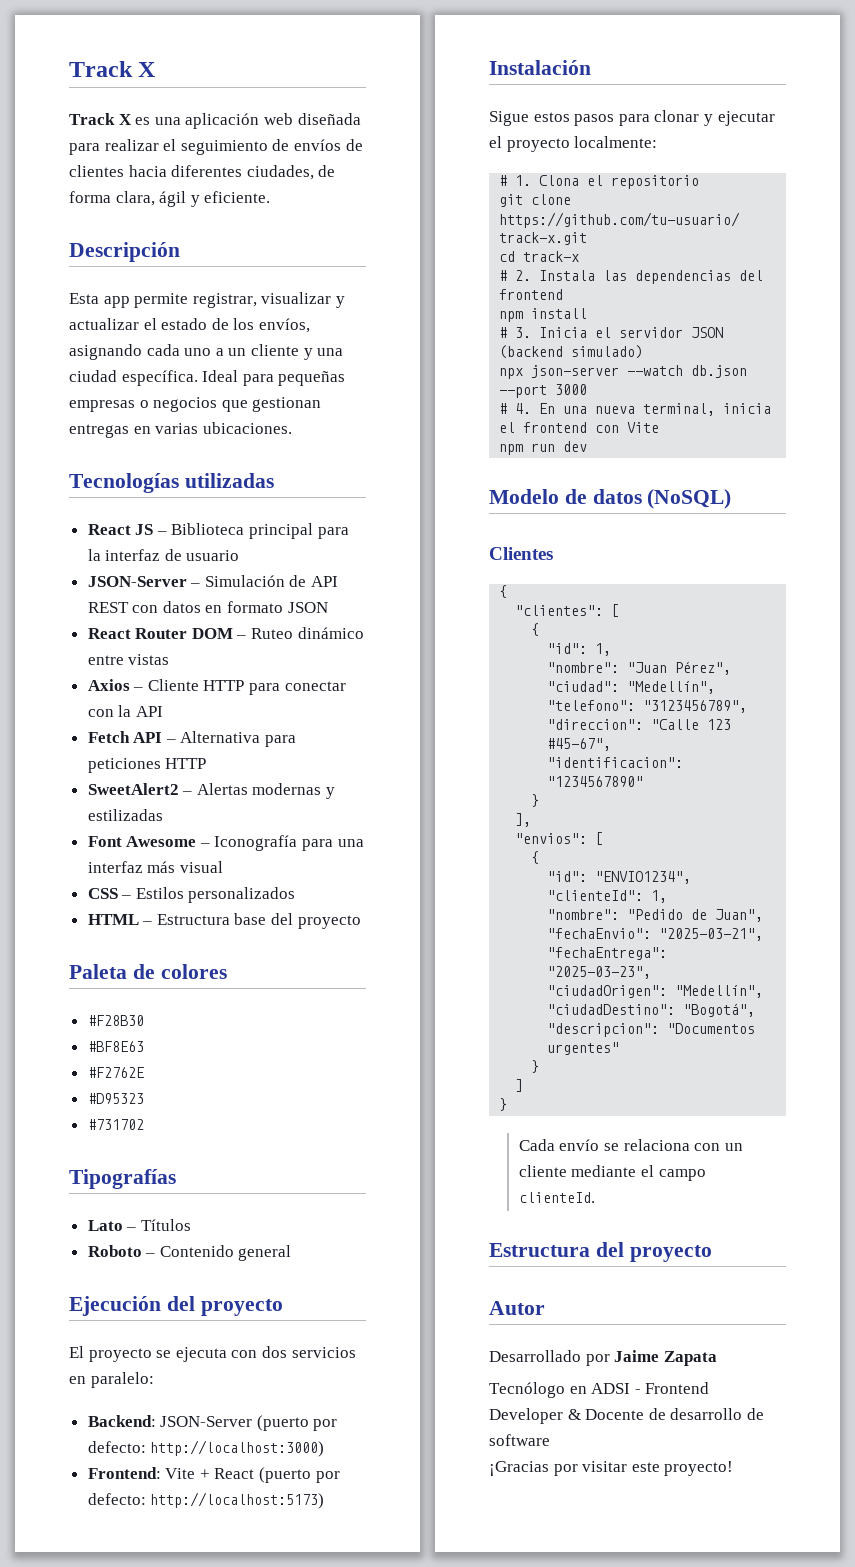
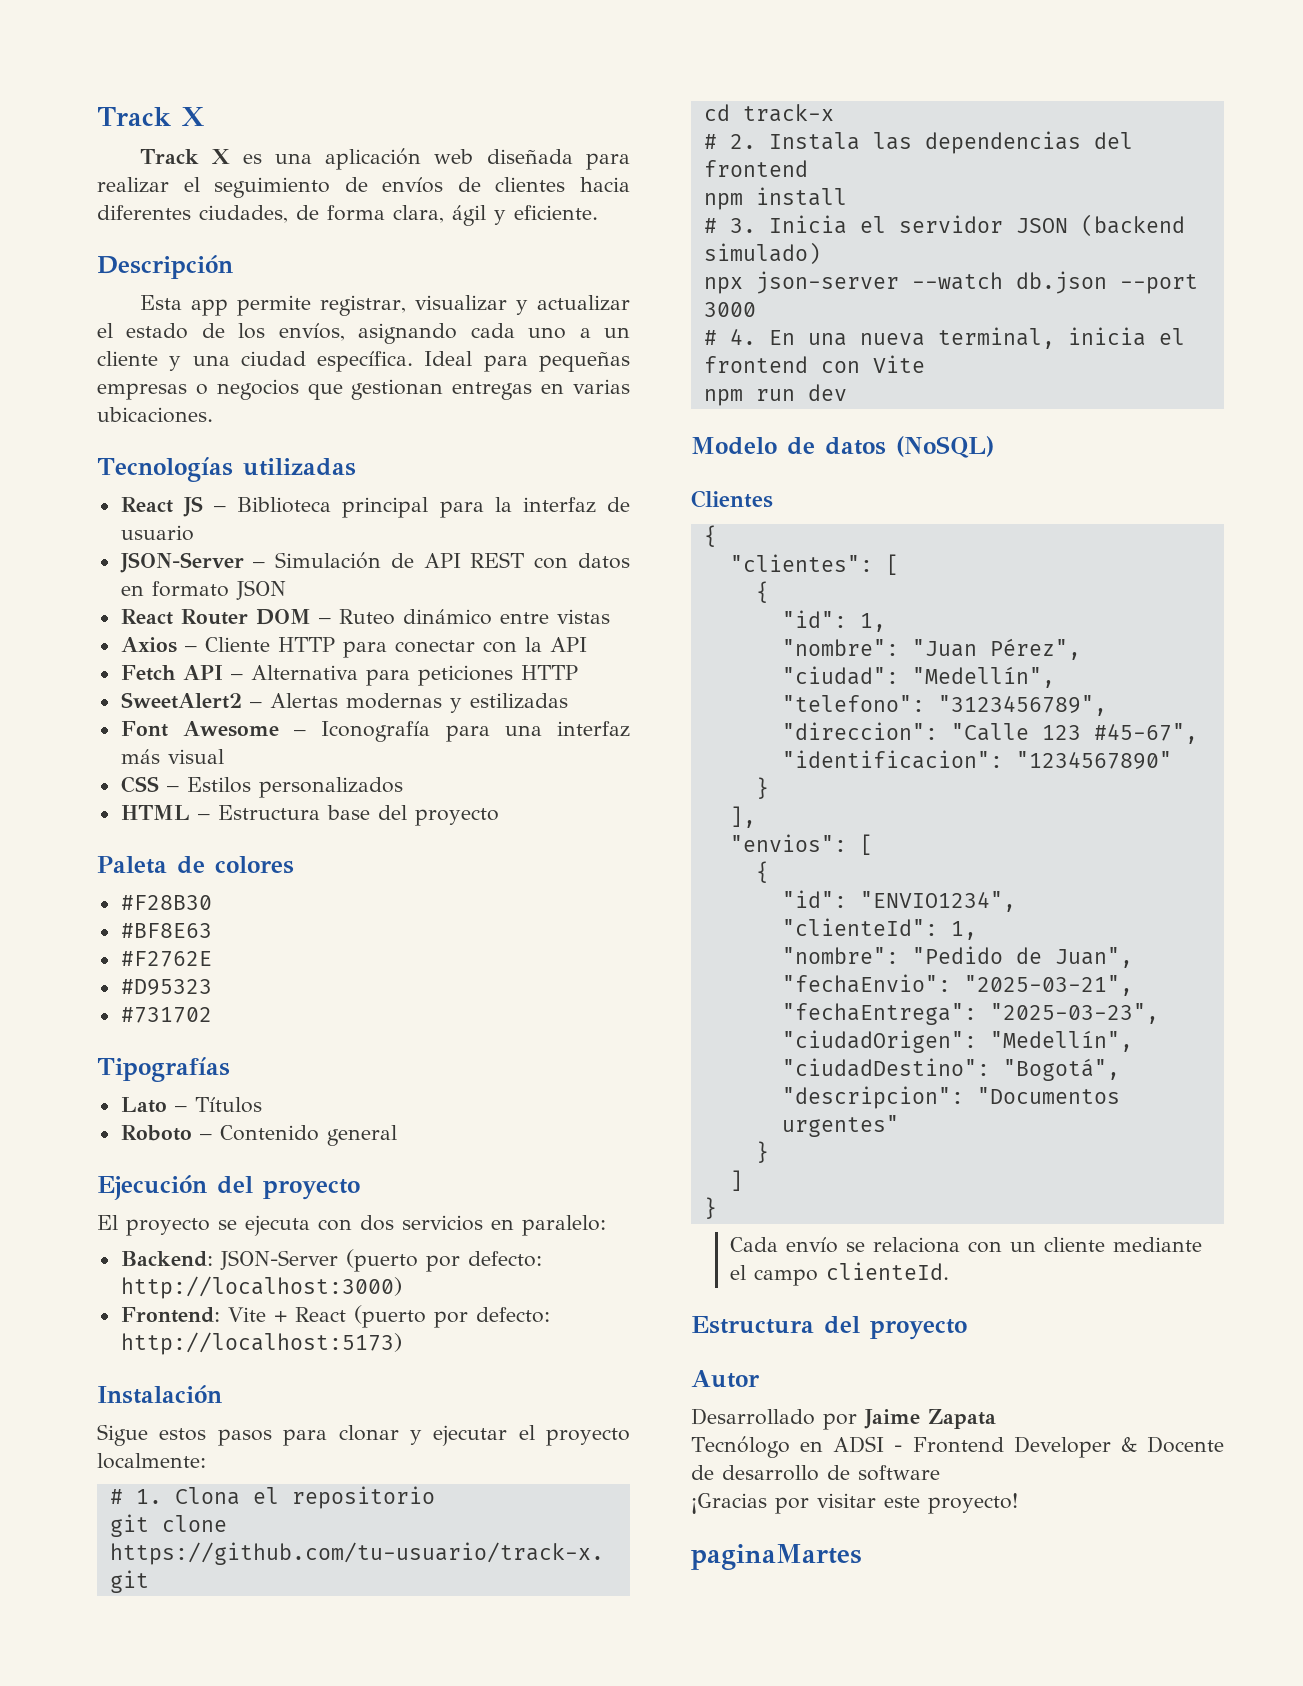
(734, 1468) none -> [691,1544,862,1570] // paginaMartes

